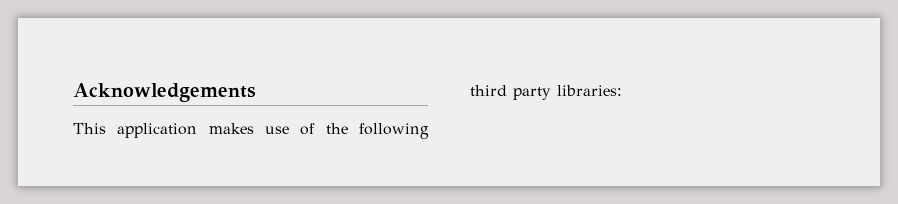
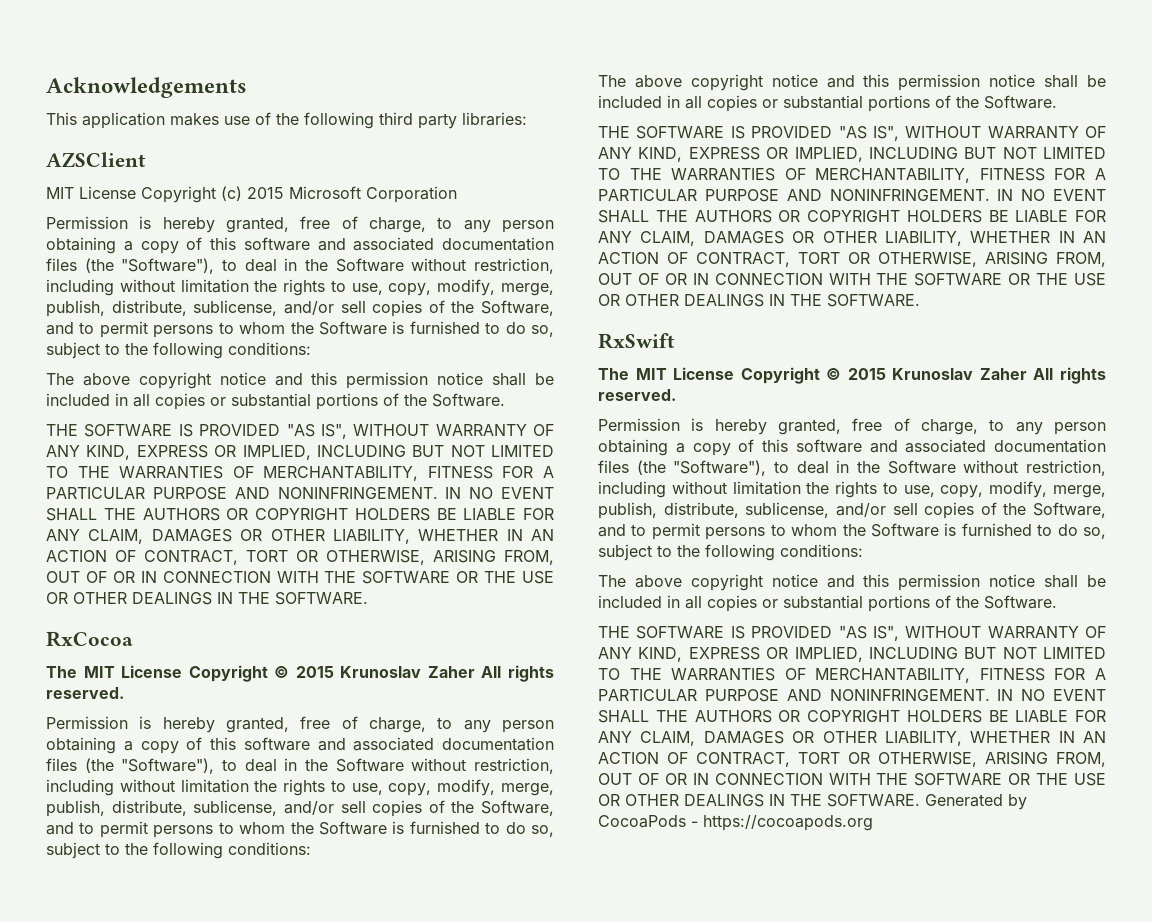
(622, 90) none -> [46,152,146,167] [46,186,457,203] [46,216,554,233] [46,237,554,254] [46,258,554,274] [46,279,554,296] [46,300,554,317] [46,321,555,338] [46,342,311,359] [46,372,555,389] [46,393,505,410] [46,424,554,439] [46,445,554,460] [46,466,554,481] [46,487,554,500] [46,508,554,521] [46,529,554,544] [46,550,554,565] [46,571,554,584] [46,592,368,605] [46,631,133,647] [46,665,554,682] [46,687,124,699] [46,716,554,733] [46,737,554,754] [46,758,554,774] [46,779,554,796] [46,800,554,817] [46,821,555,838] [46,842,311,859] [598,74,1106,91] [598,95,1057,112] [598,126,1106,141] [598,147,1106,162] [598,168,1106,183] [598,189,1106,202] [598,210,1106,223] [598,231,1106,246] [598,252,1106,267] [598,273,1106,286] [598,294,920,307] [598,333,675,349] [598,367,1106,384] [598,389,676,401] [598,418,1106,435] [598,439,1106,456] [598,460,1106,476] [598,481,1106,498] [598,502,1106,519] [598,523,1106,540] [598,544,863,561] [598,574,1106,591] [598,595,1057,612] [598,626,1106,641] [598,647,1106,662] [598,668,1106,683] [598,689,1106,702] [598,710,1106,723] [598,731,1106,746] [598,752,1106,767] [598,773,1106,786] [598,794,1027,810] [598,815,873,831] // AZSClient // MIT License Copyright (c) 2015 Microsoft Corporation // Permission is hereby granted, free of charge, to any person obtaining a copy of this software and associated documentation files (the "Software"), to deal in the Software without restriction, including without limitation the rights to use, copy, modify, merge, publish, distribute, sublicense, and/or sell copies of the Software, and to permit persons to whom the Software is furnished to do so, subject to the following conditions: // The above copyright notice and this permission notice shall be included in all copies or substantial portions of the Software. // THE SOFTWARE IS PROVIDED "AS IS", WITHOUT WARRANTY OF ANY KIND, EXPRESS OR IMPLIED, INCLUDING BUT NOT LIMITED TO THE WARRANTIES OF MERCHANTABILITY, FITNESS FOR A PARTICULAR PURPOSE AND NONINFRINGEMENT. IN NO EVENT SHALL THE AUTHORS OR COPYRIGHT HOLDERS BE LIABLE FOR ANY CLAIM, DAMAGES OR OTHER LIABILITY, WHETHER IN AN ACTION OF CONTRACT, TORT OR OTHERWISE, ARISING FROM, OUT OF OR IN CONNECTION WITH THE SOFTWARE OR THE USE OR OTHER DEALINGS IN THE SOFTWARE. // RxCocoa // The MIT License Copyright © 2015 Krunoslav Zaher All rights reserved. // Permission is hereby granted, free of charge, to any person obtaining a copy of this software and associated documentation files (the "Software"), to deal in the Software without restriction, including without limitation the rights to use, copy, modify, merge, publish, distribute, sublicense, and/or sell copies of the Software, and to permit persons to whom the Software is furnished to do so, subject to the following conditions: // The above copyright notice and this permission notice shall be included in all copies or substantial portions of the Software. // THE SOFTWARE IS PROVIDED "AS IS", WITHOUT WARRANTY OF ANY KIND, EXPRESS OR IMPLIED, INCLUDING BUT NOT LIMITED TO THE WARRANTIES OF MERCHANTABILITY, FITNESS FOR A PARTICULAR PURPOSE AND NONINFRINGEMENT. IN NO EVENT SHALL THE AUTHORS OR COPYRIGHT HOLDERS BE LIABLE FOR ANY CLAIM, DAMAGES OR OTHER LIABILITY, WHETHER IN AN ACTION OF CONTRACT, TORT OR OTHERWISE, ARISING FROM, OUT OF OR IN CONNECTION WITH THE SOFTWARE OR THE USE OR OTHER DEALINGS IN THE SOFTWARE. // RxSwift // The MIT License Copyright © 2015 Krunoslav Zaher All rights reserved. // Permission is hereby granted, free of charge, to any person obtaining a copy of this software and associated documentation files (the "Software"), to deal in the Software without restriction, including without limitation the rights to use, copy, modify, merge, publish, distribute, sublicense, and/or sell copies of the Software, and to permit persons to whom the Software is furnished to do so, subject to the following conditions: // The above copyright notice and this permission notice shall be included in all copies or substantial portions of the Software. // THE SOFTWARE IS PROVIDED "AS IS", WITHOUT WARRANTY OF ANY KIND, EXPRESS OR IMPLIED, INCLUDING BUT NOT LIMITED TO THE WARRANTIES OF MERCHANTABILITY, FITNESS FOR A PARTICULAR PURPOSE AND NONINFRINGEMENT. IN NO EVENT SHALL THE AUTHORS OR COPYRIGHT HOLDERS BE LIABLE FOR ANY CLAIM, DAMAGES OR OTHER LIABILITY, WHETHER IN AN ACTION OF CONTRACT, TORT OR OTHERWISE, ARISING FROM, OUT OF OR IN CONNECTION WITH THE SOFTWARE OR THE USE OR OTHER DEALINGS IN THE SOFTWARE. Generated by CocoaPods - https://cocoapods.org

